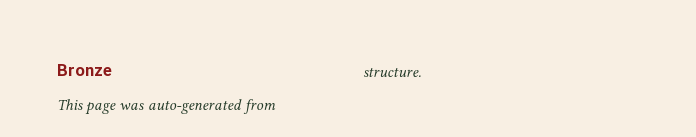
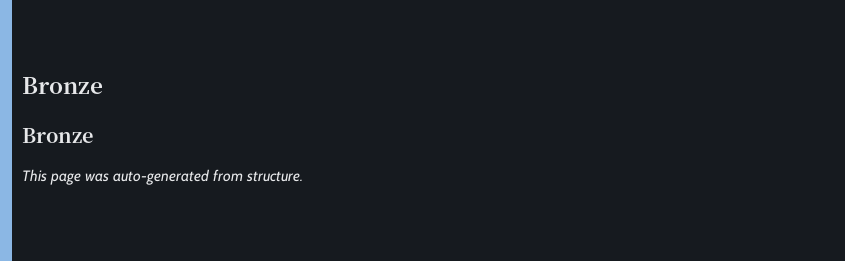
[57,64,112,76] Bronze -> [22,77,103,94] [22,128,93,143] Bronze // Bronze

